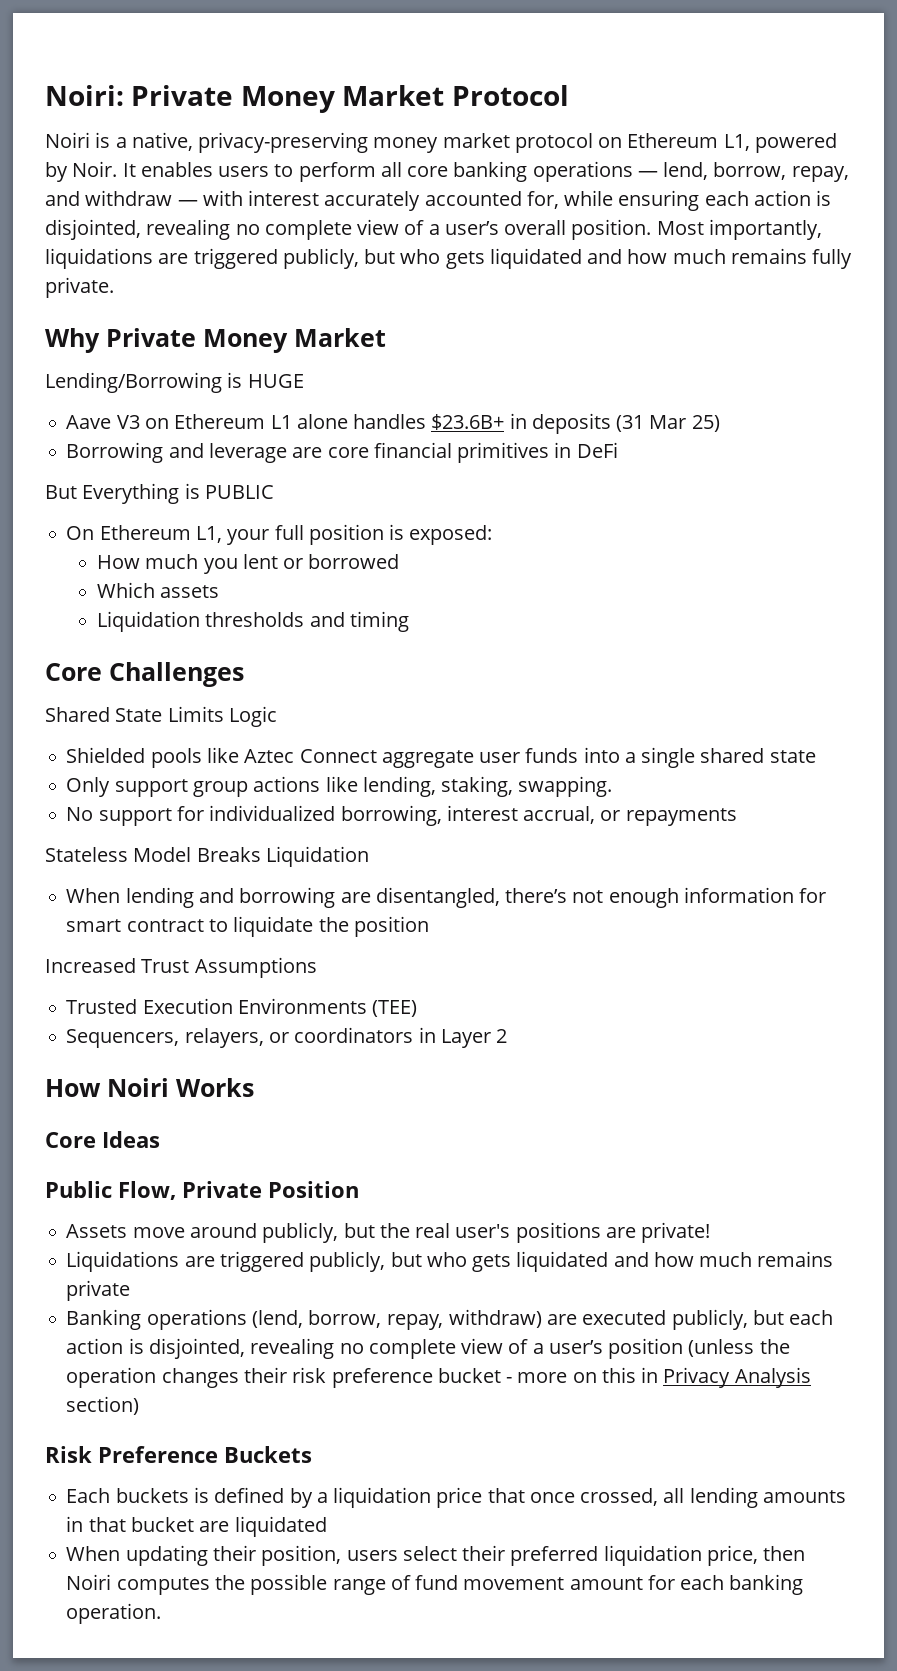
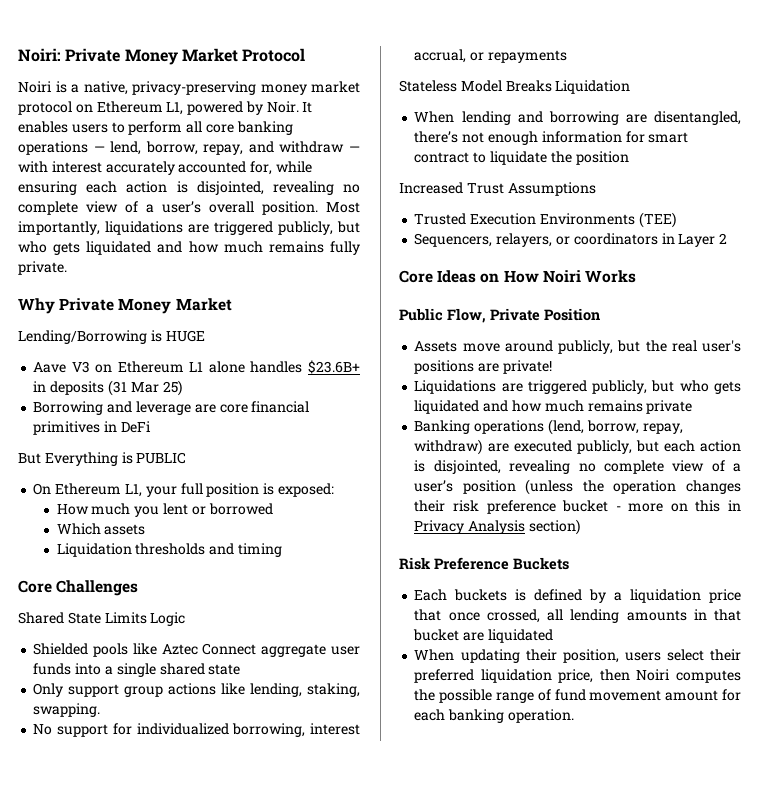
(508, 1036) none -> [399,270,500,283] Core Ideas on
[45,1131,160,1148] // Core Ideas -> (636, 276) none

